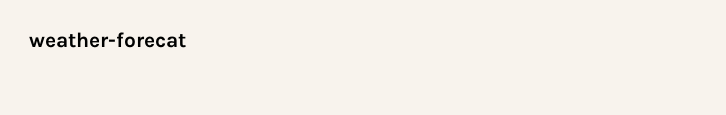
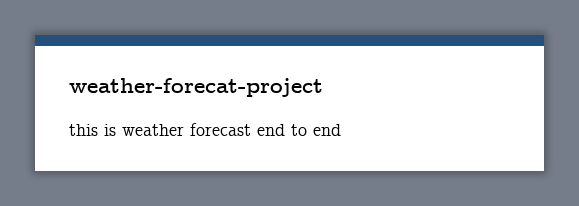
[29,32,186,48] weather-forecat -> [69,78,323,97] [69,123,341,136] weather-forecat-project // this is weather forecast end to end

